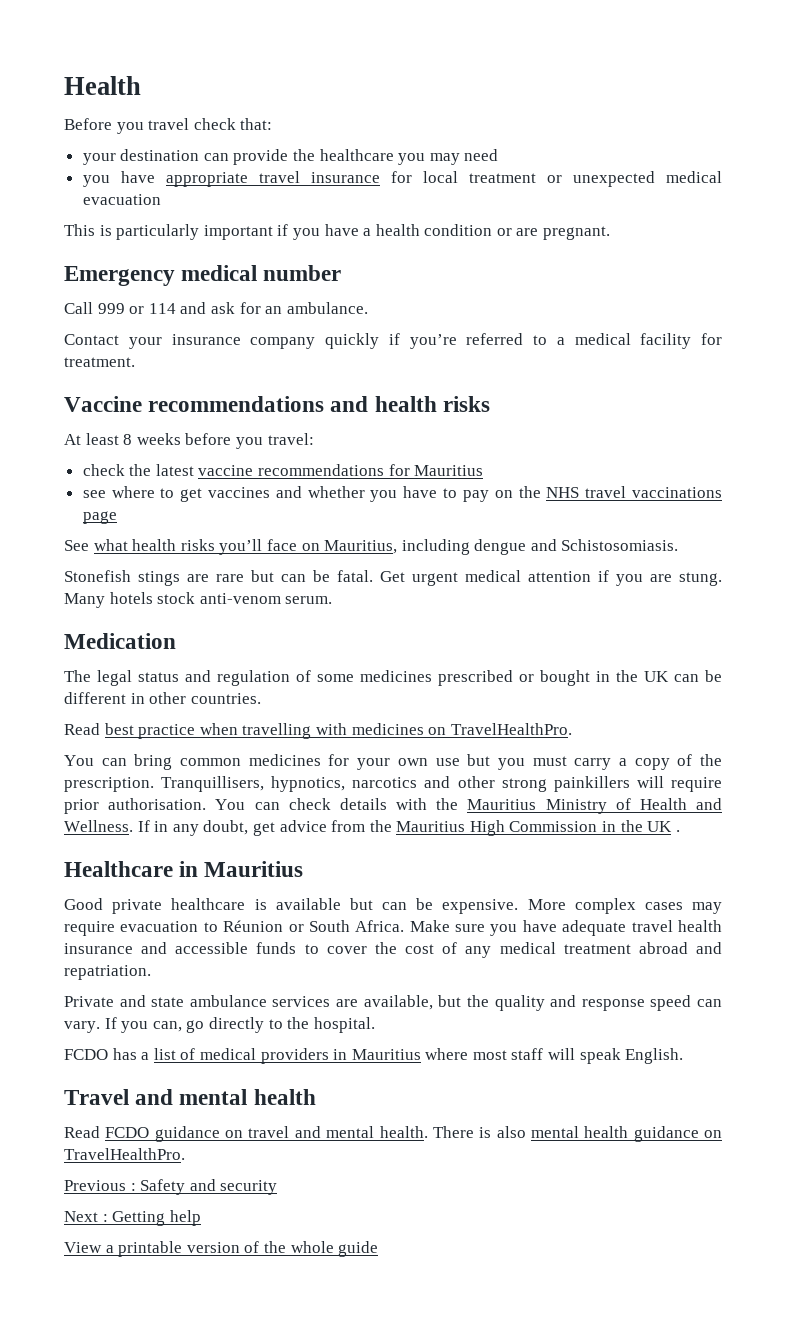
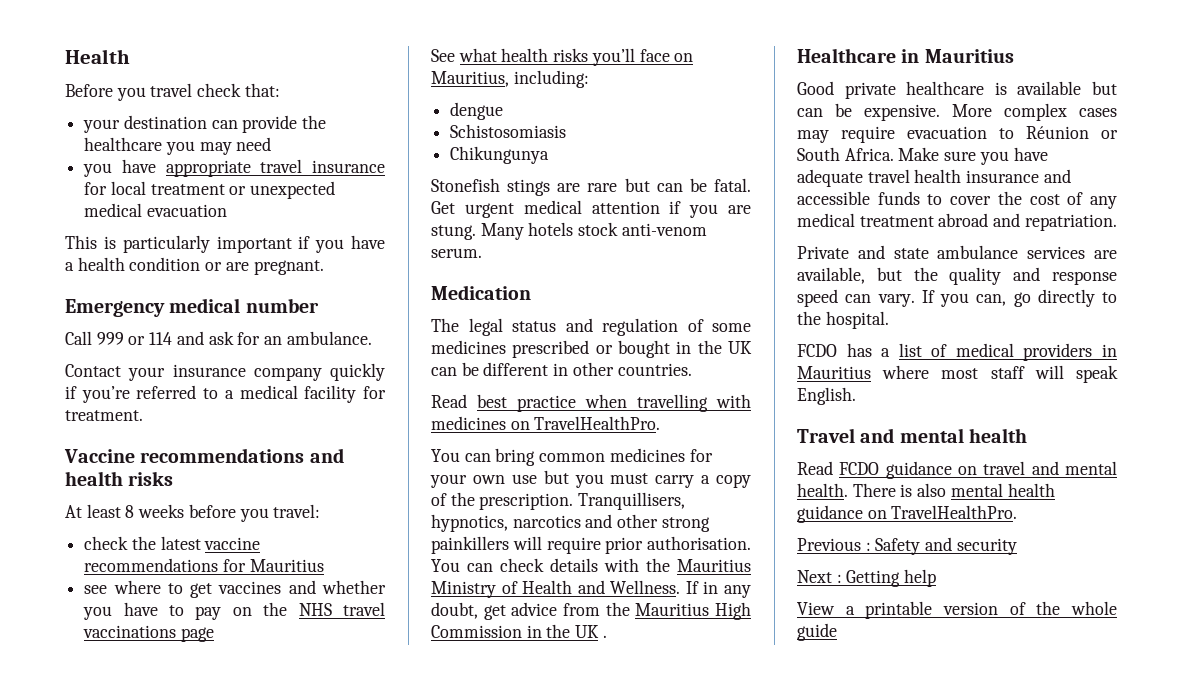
[401,539,470,555] including -> [513,70,589,88] including: //
[530,539,679,551] and Schistosomiasis. -> [450,124,567,138] [450,146,550,164] // Schistosomiasis // Chikungunya

